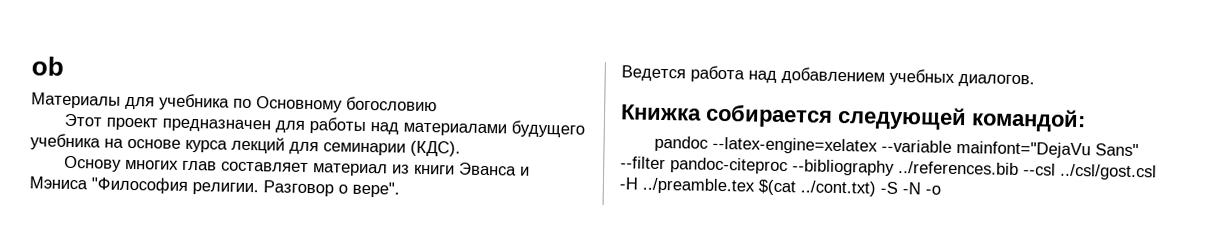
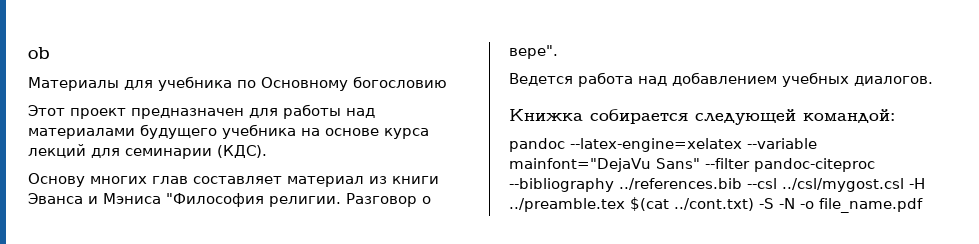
[1060,163,1157,181] ../csl/gost.csl -> [782,178,904,192] ../csl/mygost.csl
(941, 190) none -> [819,198,923,213] file_name.pdf

